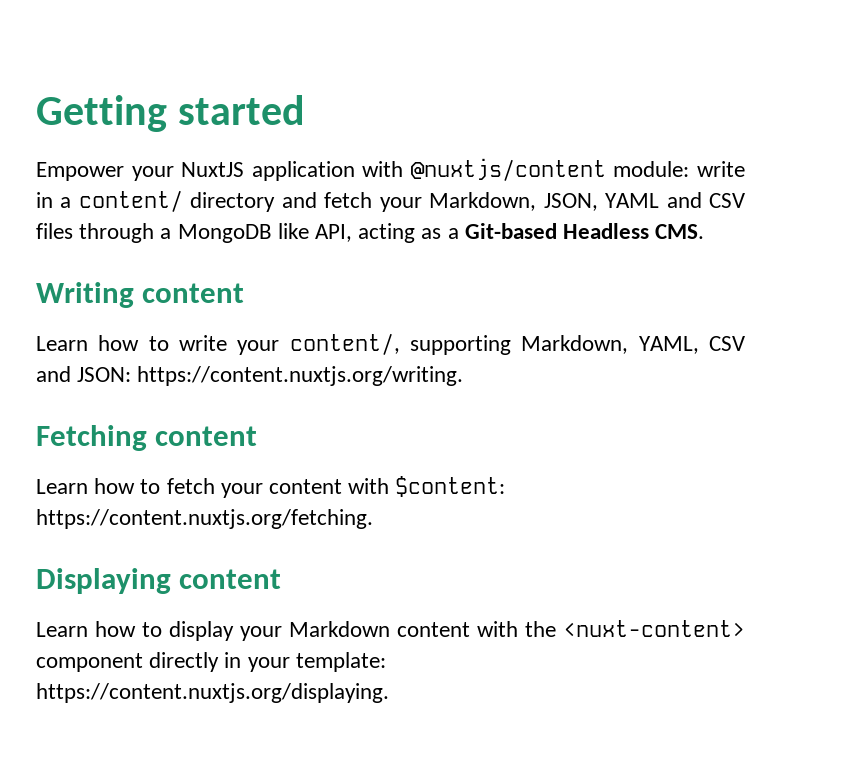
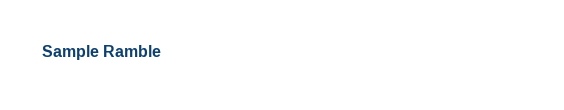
[36,95,306,132] [36,158,745,181] [36,190,745,212] [36,223,705,243] [36,282,245,308] [36,333,746,355] [36,366,464,386] [36,425,258,451] [36,476,506,498] [36,509,373,529] [36,568,282,594] [36,620,745,641] [36,652,386,672] [36,683,389,703] Getting started // Empower your NuxtJS application with @nuxtjs/content module: write in a content/ directory and fetch your Markdown, JSON, YAML and CSV files through a MongoDB like API, acting as a Git-based Headless CMS. // Writing content // Learn how to write your content/, supporting Markdown, YAML, CSV and JSON: https://content.nuxtjs.org/writing. // Fetching content // Learn how to fetch your content with $content: https://content.nuxtjs.org/fetching. // Displaying content // Learn how to display your Markdown content with the <nuxt-content> component directly in your template: https://content.nuxtjs.org/displaying. -> [42,45,162,60] Sample Ramble

